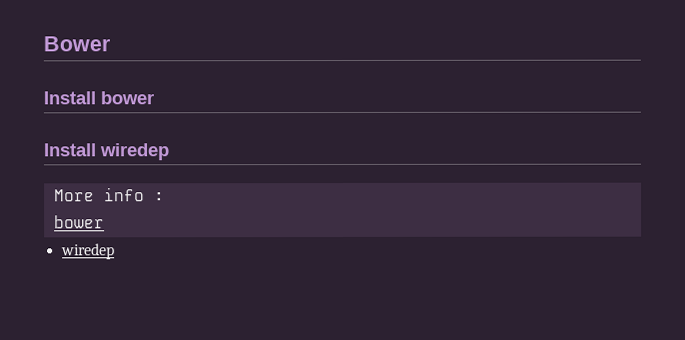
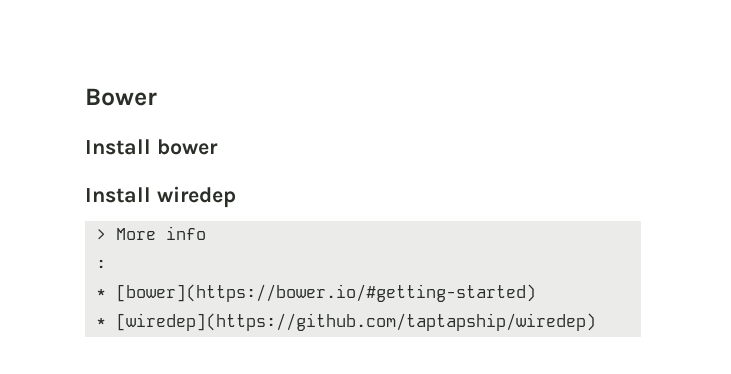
(169, 152) none -> [96,229,107,240] >
(145, 194) none -> (207, 233) //
[53,215,105,229] [60,243,115,260] bower // wiredep -> [96,284,537,302] [96,313,597,331] * [bower](https://bower.io/#getting-started) // * [wiredep](https://github.com/taptapship/wiredep)

